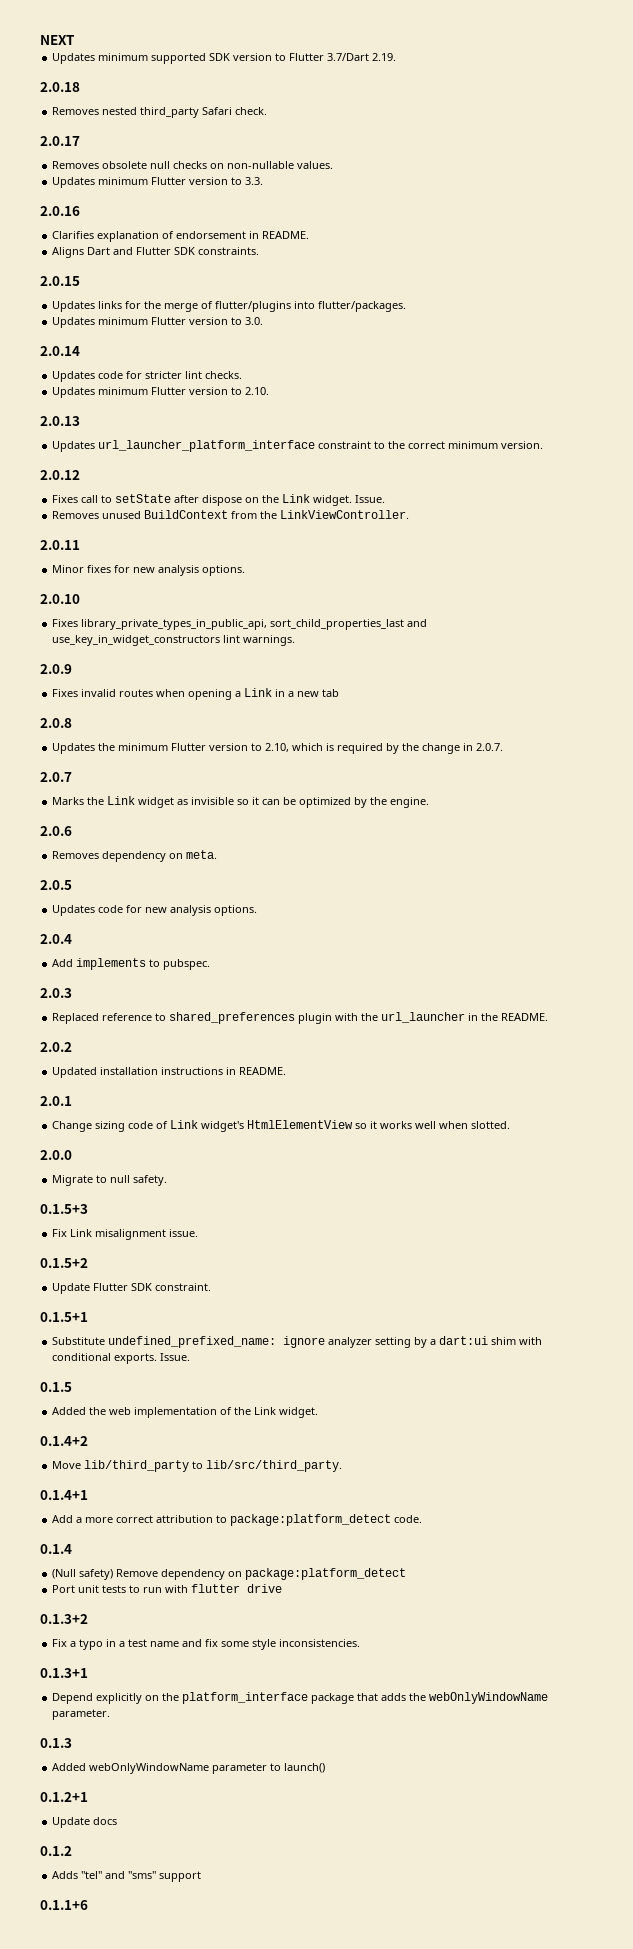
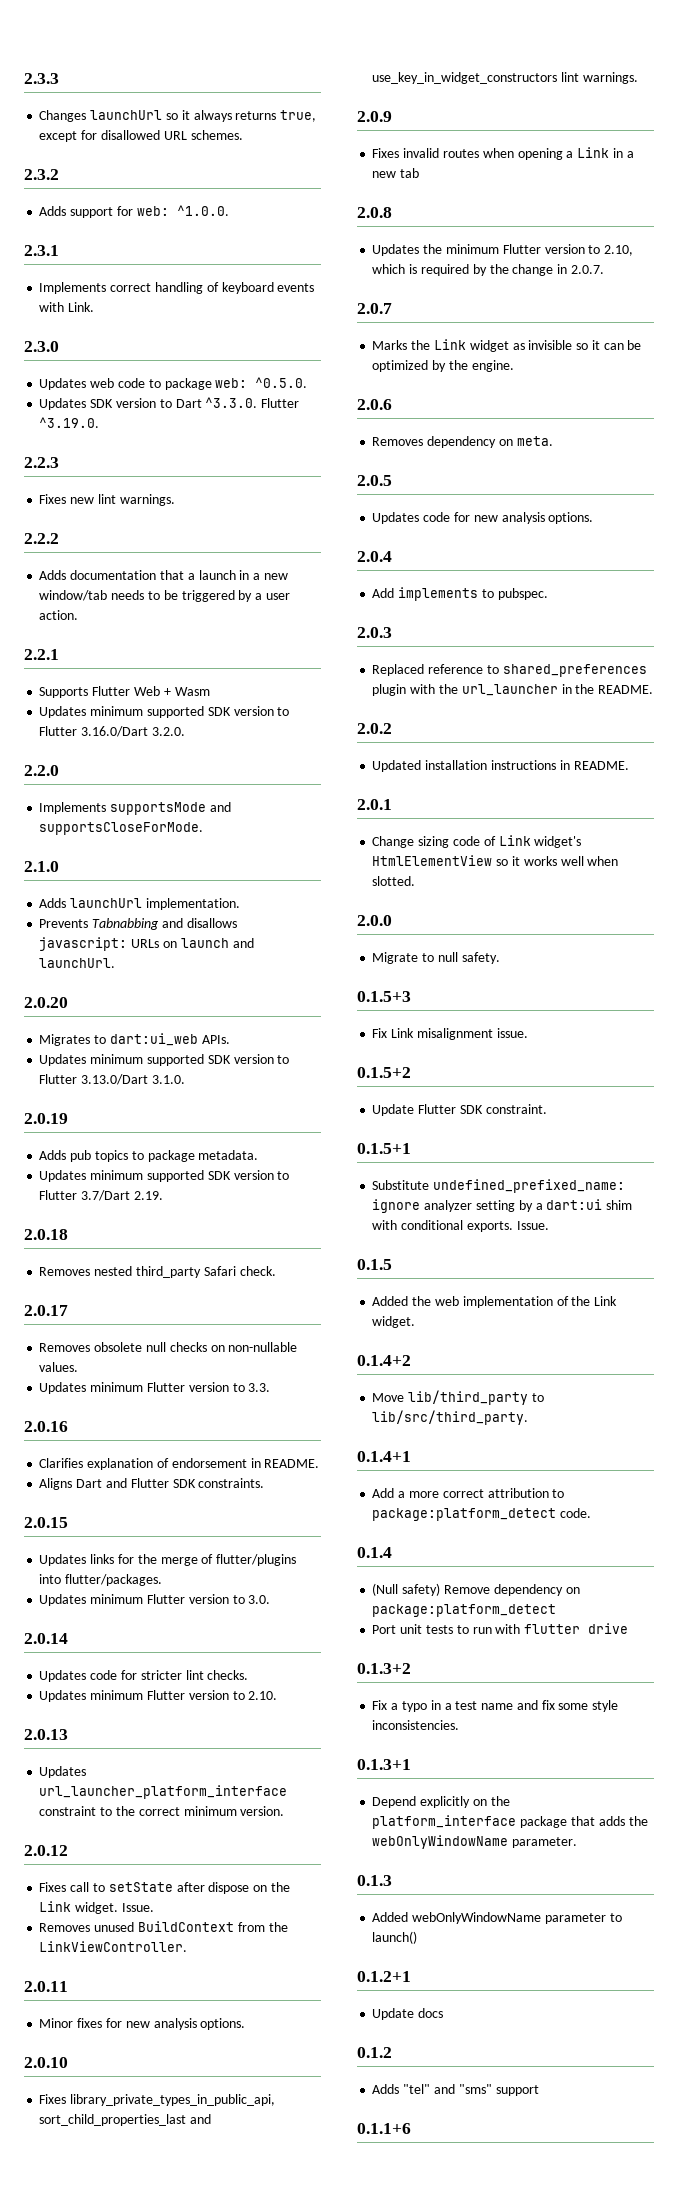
[40,35,75,45] NEXT -> [24,73,59,84] [39,110,317,122] [39,130,243,142] [24,169,59,180] [39,205,229,218] [24,245,59,256] [39,282,315,294] [39,302,95,312] [24,341,59,352] [39,377,308,390] [39,397,300,410] [39,417,100,428] [24,457,59,468] [39,494,175,506] [24,533,59,544] [39,570,288,580] [39,590,290,602] [39,610,79,620] [24,649,59,660] [39,686,210,698] [39,706,290,718] [39,726,185,737] [24,765,59,776] [39,802,231,815] [39,822,204,835] [24,861,59,872] [39,898,240,910] [39,918,237,930] [39,937,254,951] [39,958,116,968] [24,997,68,1008] [39,1033,230,1046] [39,1054,290,1066] [39,1074,185,1085] [24,1113,68,1124] [39,1150,259,1162] 2.3.3 // Changes launchUrl so it always returns true, except for disallowed URL schemes. // 2.3.2 // Adds support for web: ^1.0.0. // 2.3.1 // Implements correct handling of keyboard events with Link. // 2.3.0 // Updates web code to package web: ^0.5.0. // Updates SDK version to Dart ^3.3.0. Flutter ^3.19.0. // 2.2.3 // Fixes new lint warnings. // 2.2.2 // Adds documentation that a launch in a new window/tab needs to be triggered by a user action. // 2.2.1 // Supports Flutter Web + Wasm // Updates minimum supported SDK version to Flutter 3.16.0/Dart 3.2.0. // 2.2.0 // Implements supportsMode and supportsCloseForMode. // 2.1.0 // Adds launchUrl implementation. // Prevents Tabnabbing and disallows javascript: URLs on launch and launchUrl. // 2.0.20 // Migrates to dart:ui_web APIs. // Updates minimum supported SDK version to Flutter 3.13.0/Dart 3.1.0. // 2.0.19 // Adds pub topics to package metadata.

